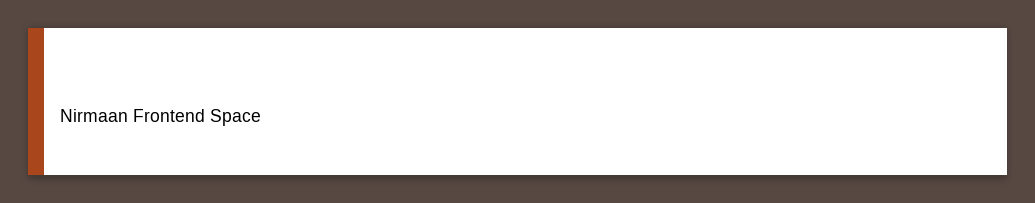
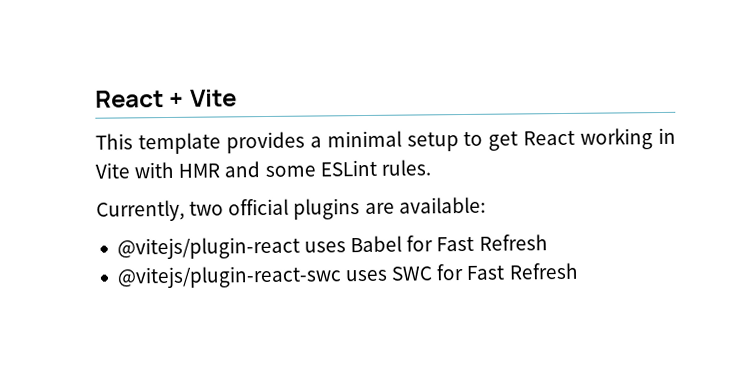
[60,109,261,126] Nirmaan Frontend Space -> [95,89,237,108] [95,127,676,155] [95,159,431,179] [96,196,486,222] [116,234,548,260] [116,262,578,289] React + Vite // This template provides a minimal setup to get React working in Vite with HMR and some ESLint rules. // Currently, two official plugins are available: // @vitejs/plugin-react uses Babel for Fast Refresh // @vitejs/plugin-react-swc uses SWC for Fast Refresh

